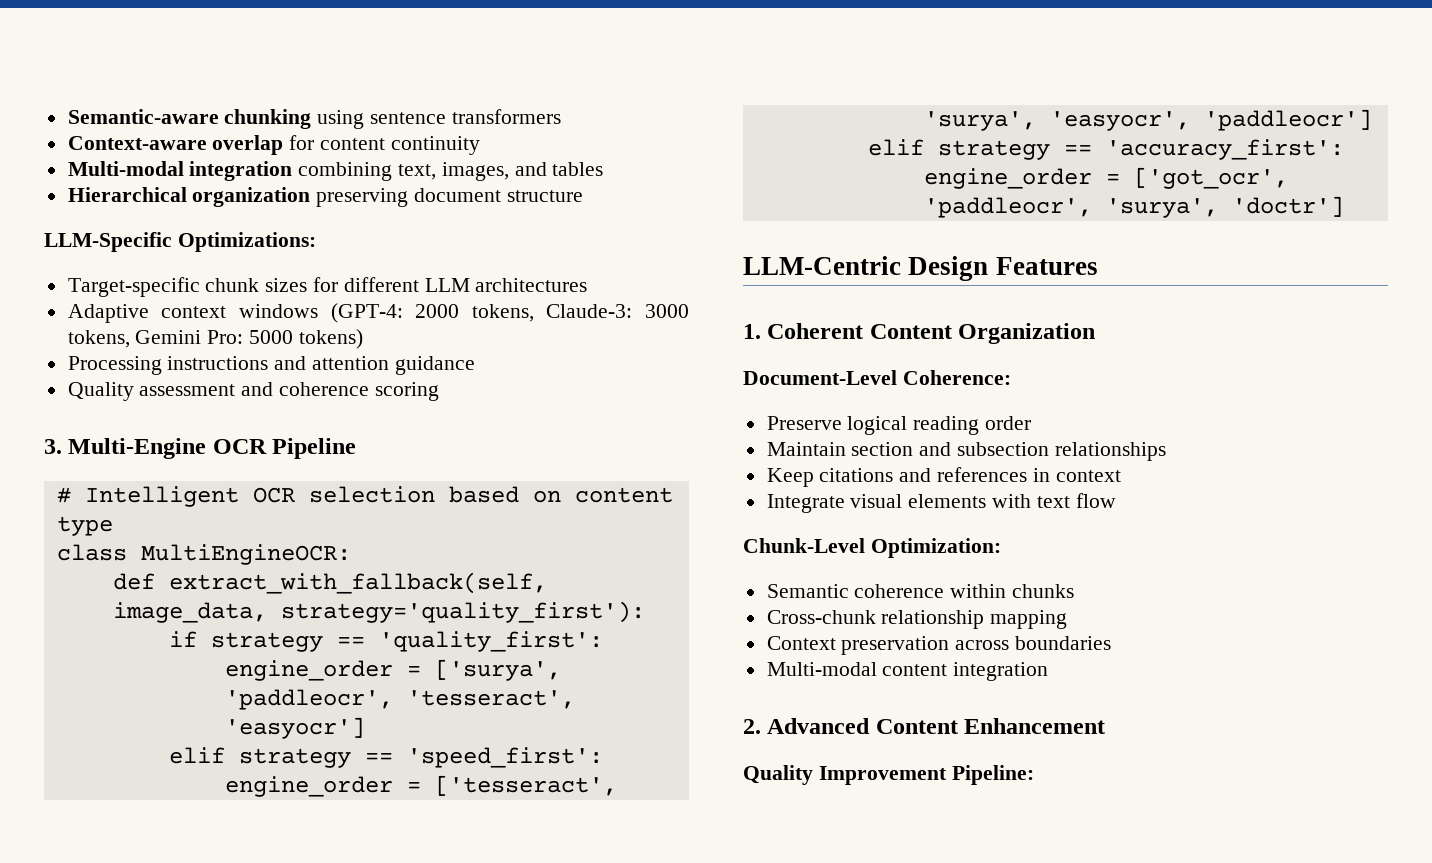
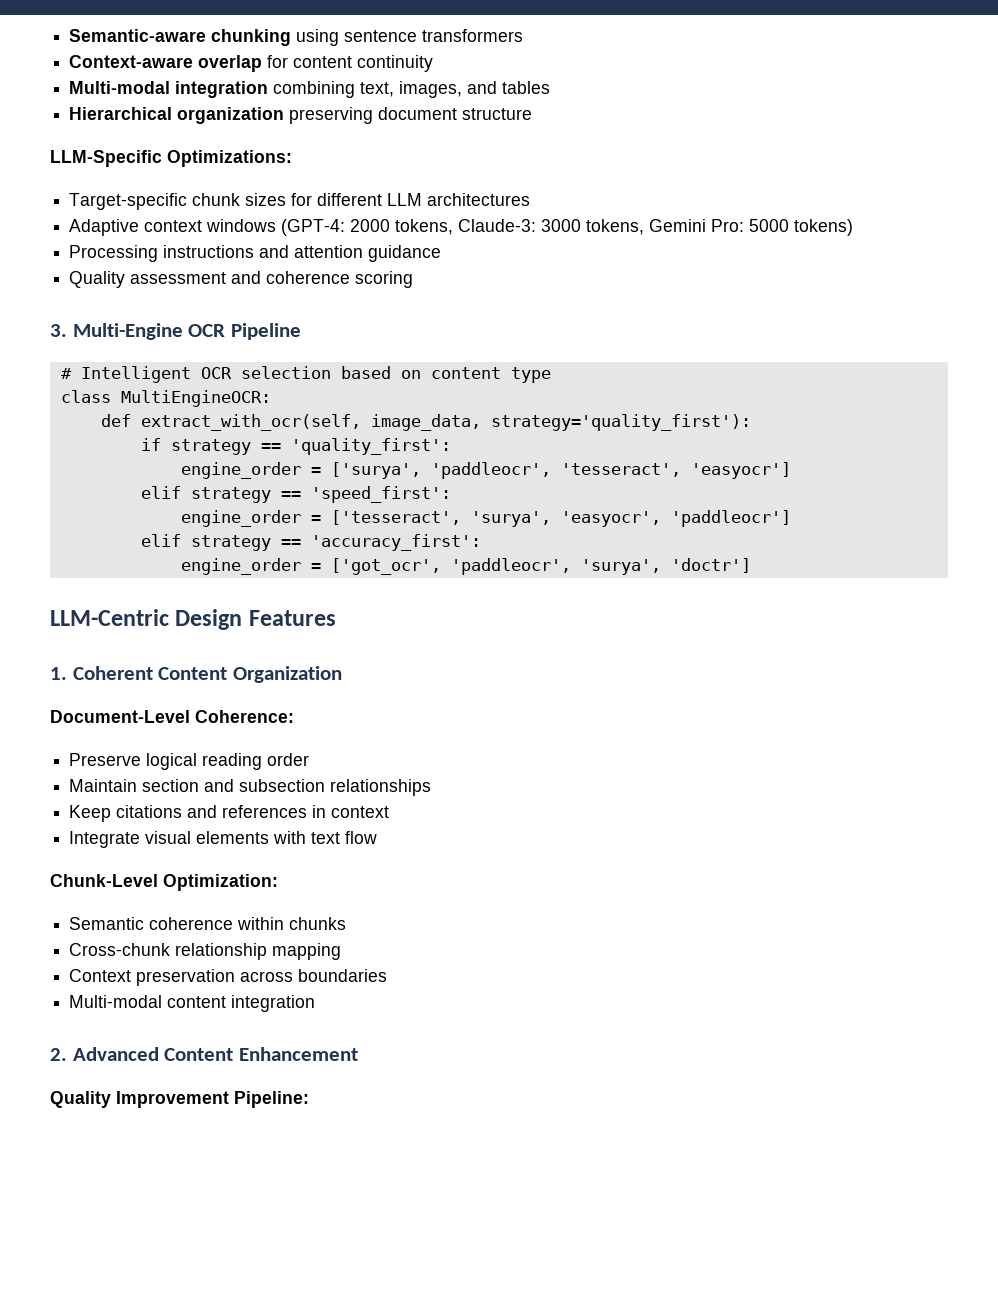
[168,572,547,594] extract_with_fallback(self, -> [140,414,361,431] extract_with_ocr(self,

